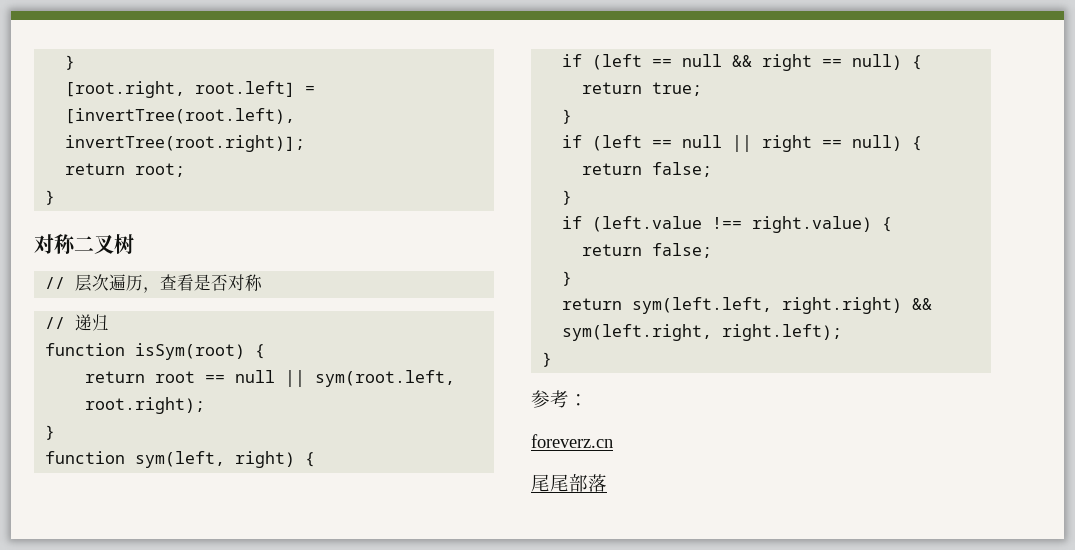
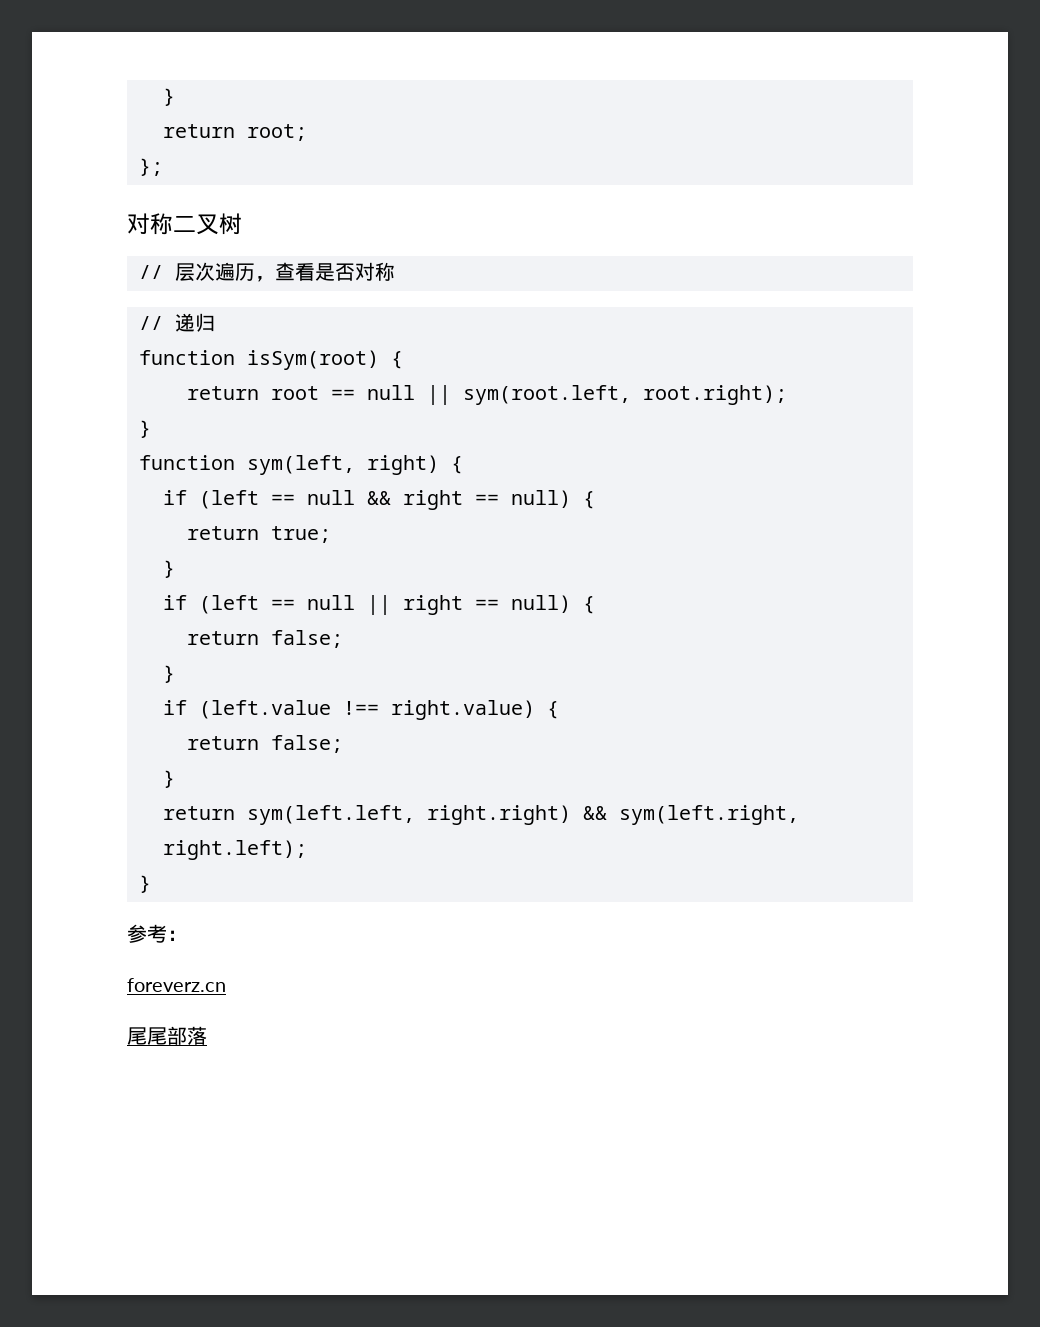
[65,55,76,70] [65,81,316,98] [65,108,296,124] [65,135,306,152] } // [root.right, root.left] = [invertTree(root.left), invertTree(root.right)]; -> [163,88,175,106] }
[45,190,56,205] } -> [139,158,163,176] };

